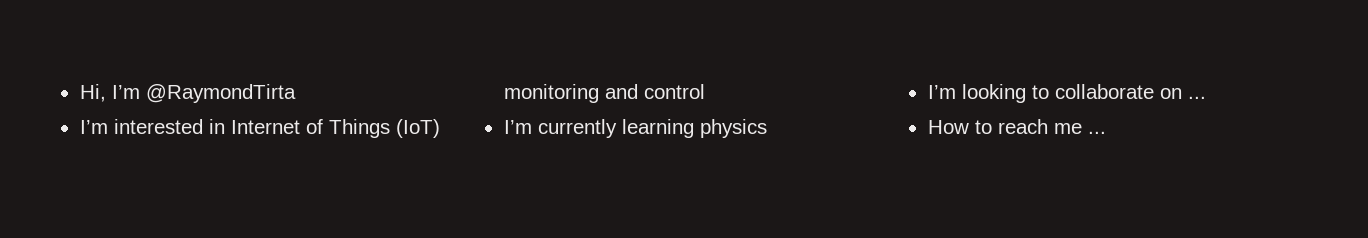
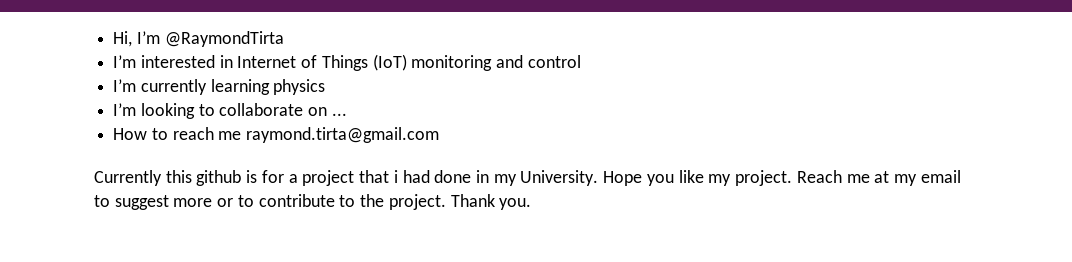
[1087,131,1106,134] ... -> [246,127,440,143] [94,170,961,186] [94,194,532,210] raymond.tirta@gmail.com // Currently this github is for a project that i had done in my University. Hope you like my project. Reach me at my email to suggest more or to contribute to the project. Thank you.

